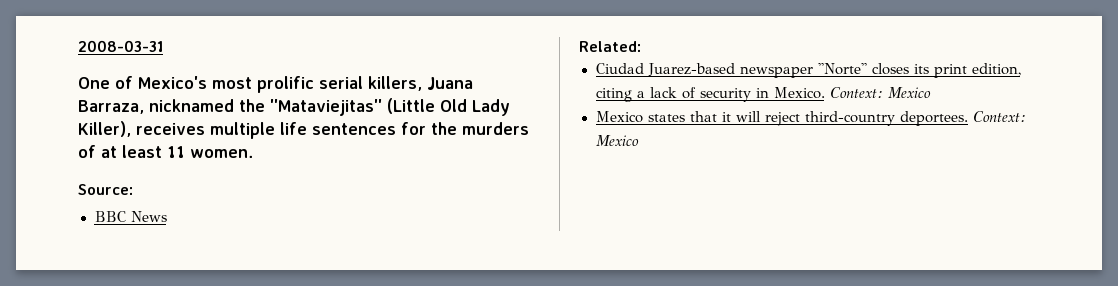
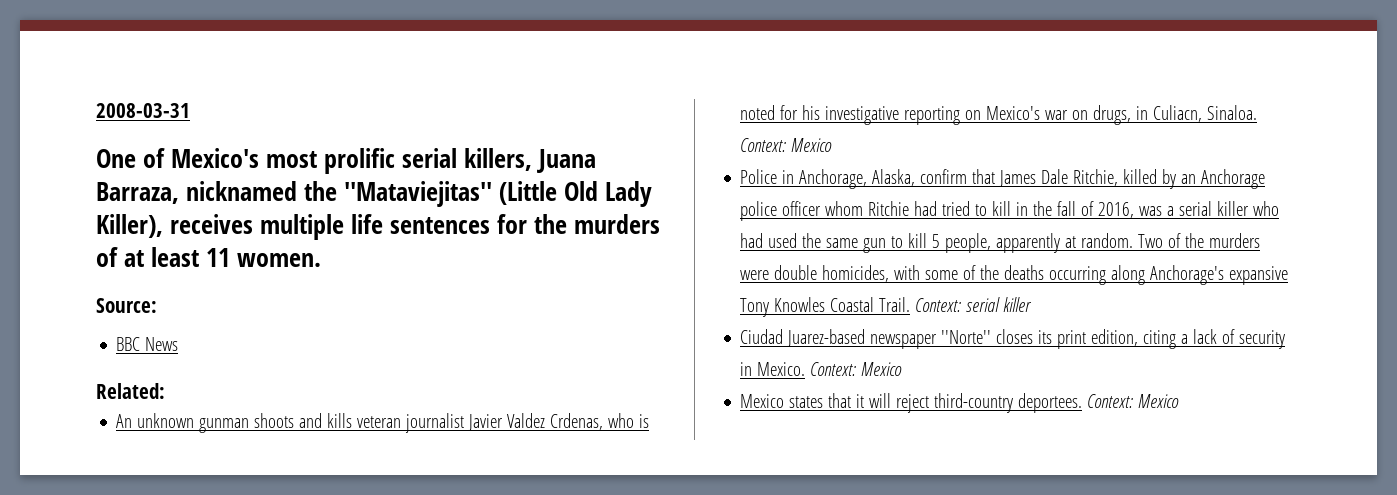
(641, 46) none -> [116,413,650,433] [740,105,1258,125] [740,138,833,152] [740,169,1266,189] [740,201,1280,221] [740,233,1261,253] [740,265,1289,285] [740,297,1033,317] // An unknown gunman shoots and kills veteran journalist Javier Valdez Crdenas, who is noted for his investigative reporting on Mexico's war on drugs, in Culiacn, Sinaloa. Context: Mexico // Police in Anchorage, Alaska, confirm that James Dale Ritchie, killed by an Anchorage police officer whom Ritchie had tried to kill in the fall of 2016, was a serial killer who had used the same gun to kill 5 people, apparently at random. Two of the murders were double homicides, with some of the deaths occurring along Anchorage's expansive Tony Knowles Coastal Trail. Context: serial killer

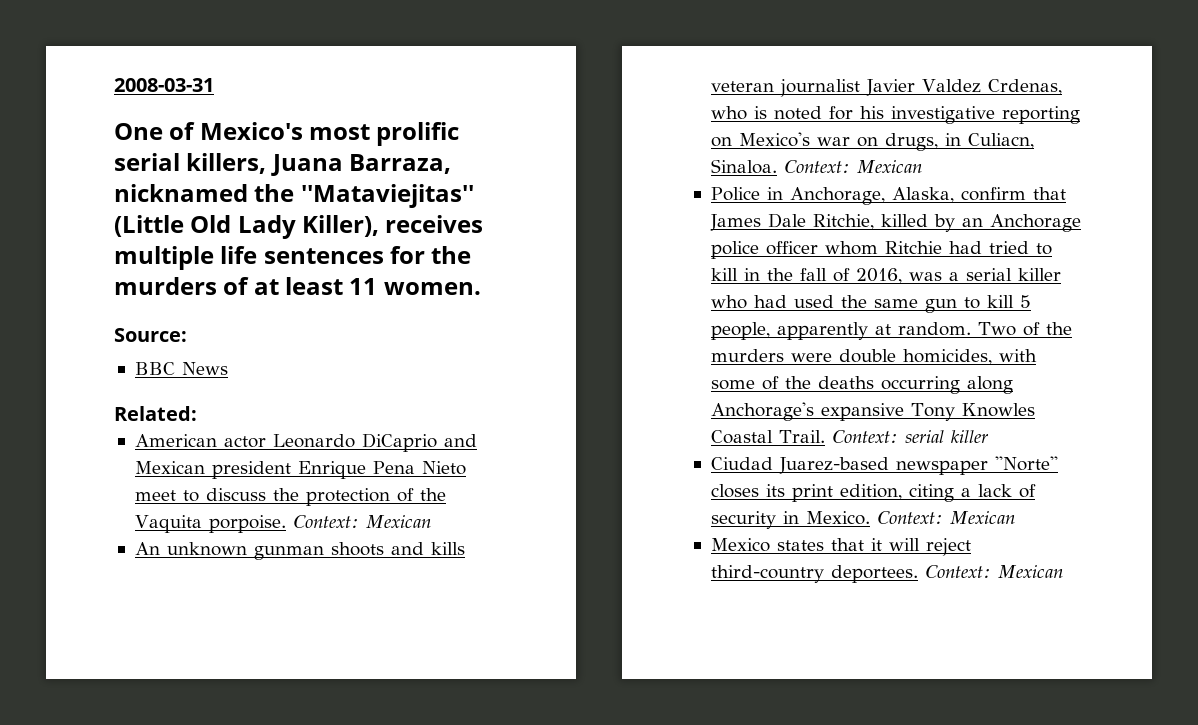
(165, 391) none -> [134,433,477,452] [134,461,466,479] [134,488,446,506] [134,515,431,533] // American actor Leonardo DiCaprio and Mexican president Enrique Pena Nieto meet to discuss the protection of the Vaquita porpoise. Context: Mexican
[791,138,833,152] Mexico -> [856,160,922,173] Mexican
[861,362,903,376] Mexico -> [949,511,1015,524] Mexican
[1138,394,1180,408] Mexico -> [997,565,1063,578] Mexican

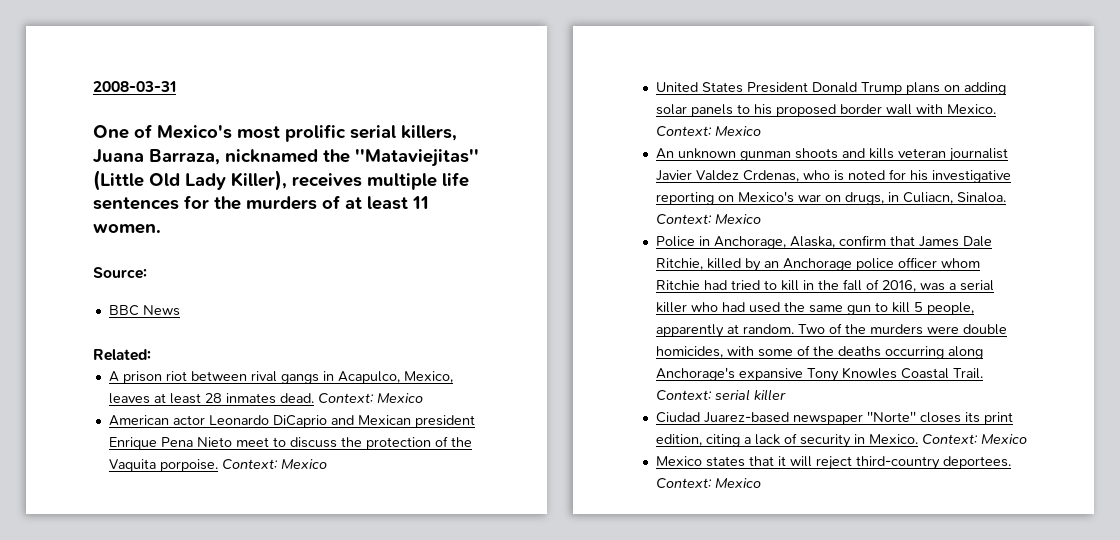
(197, 413) none -> [108,371,453,384] [108,393,423,404] // A prison riot between rival gangs in Acapulco, Mexico, leaves at least 28 inmates dead. Context: Mexico
[365,515,431,528] Mexican -> [280,459,327,469] [655,82,1006,95] [655,104,996,117] [655,126,761,136] Mexico // United States President Donald Trump plans on adding solar panels to his proposed border wall with Mexico. Context: Mexico
[856,160,922,173] Mexican -> [714,214,761,224] Mexico
[949,511,1015,524] Mexican -> [980,434,1027,444] Mexico
[997,565,1063,578] Mexican -> [714,478,761,488] Mexico

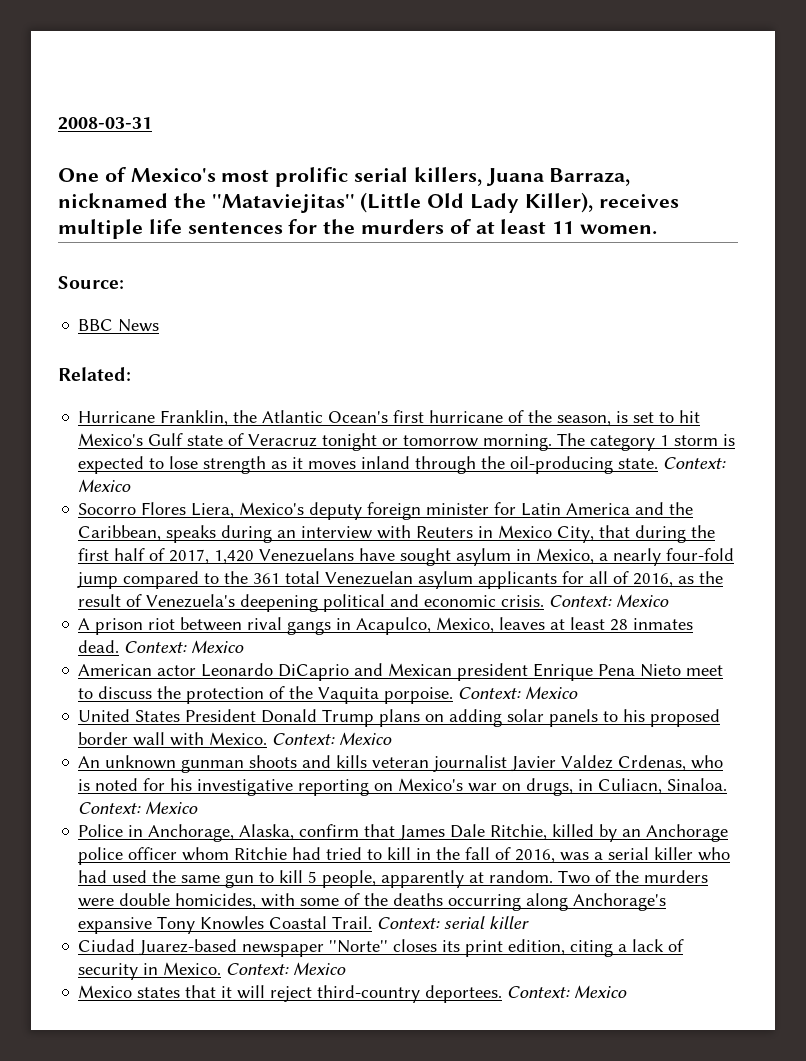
(151, 355) none -> [78,410,701,426] [78,433,736,451] [78,456,727,474] [78,479,132,492] [78,502,694,520] [78,525,716,543] [78,548,735,566] [77,571,724,589] [78,594,670,612] // Hurricane Franklin, the Atlantic Ocean's first hurricane of the season, is set to hit Mexico's Gulf state of Veracruz tonight or tomorrow morning. The category 1 storm is expected to lose strength as it moves inland through the oil-producing state. Context: Mexico // Socorro Flores Liera, Mexico's deputy foreign minister for Latin America and the Caribbean, speaks during an interview with Reuters in Mexico City, that during the first half of 2017, 1,420 Venezuelans have sought asylum in Mexico, a nearly four-fold jump compared to the 361 total Venezuelan asylum applicants for all of 2016, as the result of Venezuela's deepening political and economic crisis. Context: Mexico

